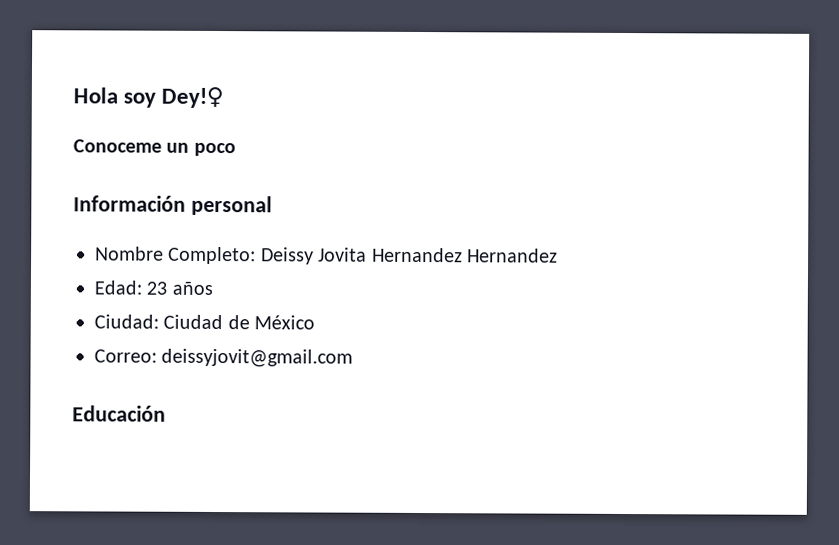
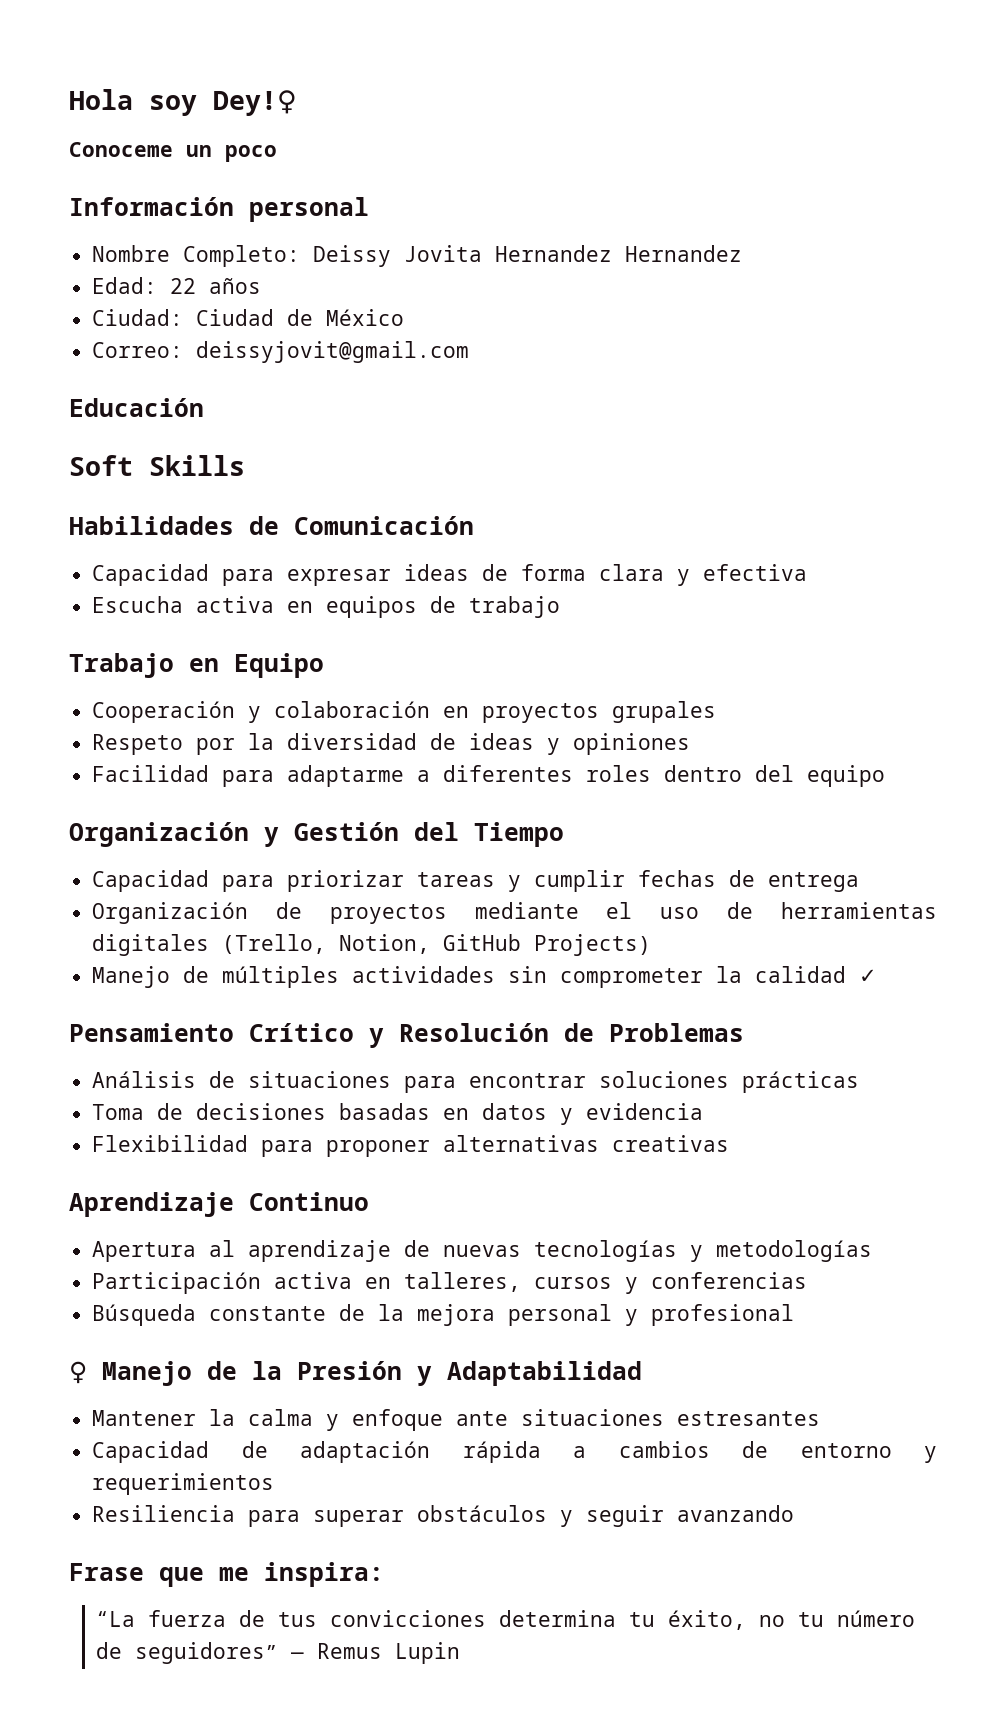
[146,281,168,295] 23 -> [170,278,197,294] 22
(166, 413) none -> [69,455,245,476] [69,516,474,535] [92,564,808,586] [92,596,561,618] [69,653,324,678] [92,701,717,723] [92,733,691,755] [92,765,886,787] [69,822,564,847] [92,870,860,892] [92,902,937,924] [92,934,652,956] [92,966,878,988] [69,1023,744,1048] [92,1071,860,1093] [92,1103,704,1125] [92,1135,730,1157] [69,1192,369,1217] [92,1240,873,1262] [92,1272,808,1294] [92,1304,795,1326] [69,1361,642,1386] [92,1409,821,1431] [92,1441,937,1463] [92,1473,275,1495] [92,1505,795,1527] [69,1562,384,1587] [96,1610,916,1630] [96,1642,461,1664] // Soft Skills // Habilidades de Comunicación // Capacidad para expresar ideas de forma clara y efectiva // Escucha activa en equipos de trabajo // Trabajo en Equipo // Cooperación y colaboración en proyectos grupales // Respeto por la diversidad de ideas y opiniones // Facilidad para adaptarme a diferentes roles dentro del equipo // Organización y Gestión del Tiempo // Capacidad para priorizar tareas y cumplir fechas de entrega // Organización de proyectos mediante el uso de herramientas digitales (Trello, Notion, GitHub Projects) // Manejo de múltiples actividades sin comprometer la calidad ✓ // Pensamiento Crítico y Resolución de Problemas // Análisis de situaciones para encontrar soluciones prácticas // Toma de decisiones basadas en datos y evidencia // Flexibilidad para proponer alternativas creativas // Aprendizaje Continuo // Apertura al aprendizaje de nuevas tecnologías y metodologías // Participación activa en talleres, cursos y conferencias // Búsqueda constante de la mejora personal y profesional // ♀ Manejo de la Presión y Adaptabilidad // Mantener la calma y enfoque ante situaciones estresantes // Capacidad de adaptación rápida a cambios de entorno y requerimientos // Resiliencia para superar obstáculos y seguir avanzando // Frase que me inspira: // “La fuerza de tus convicciones determina tu éxito, no tu número de seguidores” — Remus Lupin

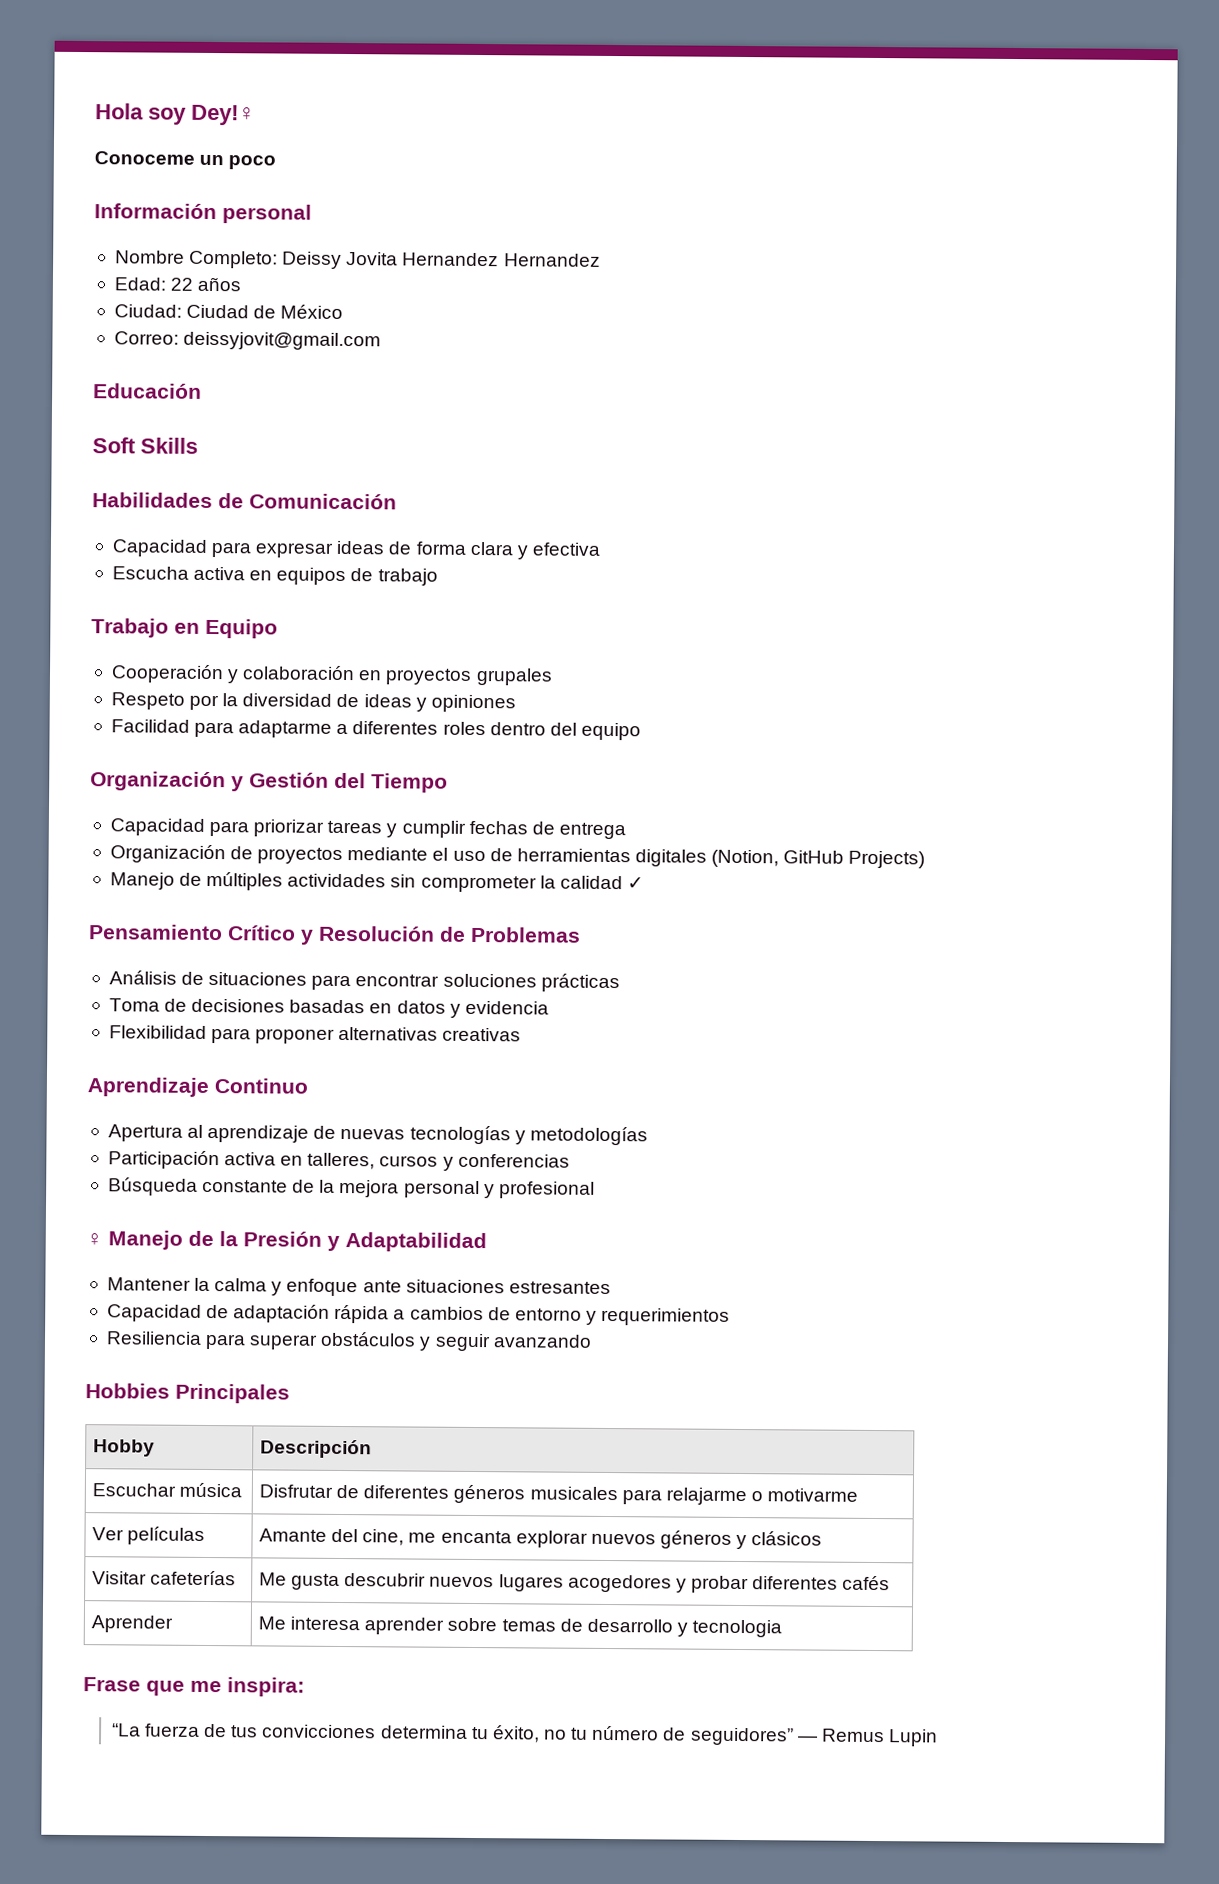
[222,934,431,954] (Trello, Notion, -> [711,849,780,868] (Notion,
(795, 1513) none -> [85,1383,290,1404] [93,1439,156,1457] [260,1439,373,1459] [92,1482,243,1498] [259,1484,859,1506] [92,1526,206,1545] [259,1528,823,1550] [92,1570,237,1586] [259,1572,891,1594] [91,1615,174,1633] [258,1616,783,1638] // Hobbies Principales // Hobby | Descripción // Escuchar música | Disfrutar de diferentes géneros musicales para relajarme o motivarme // Ver películas | Amante del cine, me encanta explorar nuevos géneros y clásicos // Visitar cafeterías | Me gusta descubrir nuevos lugares acogedores y probar diferentes cafés // Aprender | Me interesa aprender sobre temas de desarrollo y tecnologia

